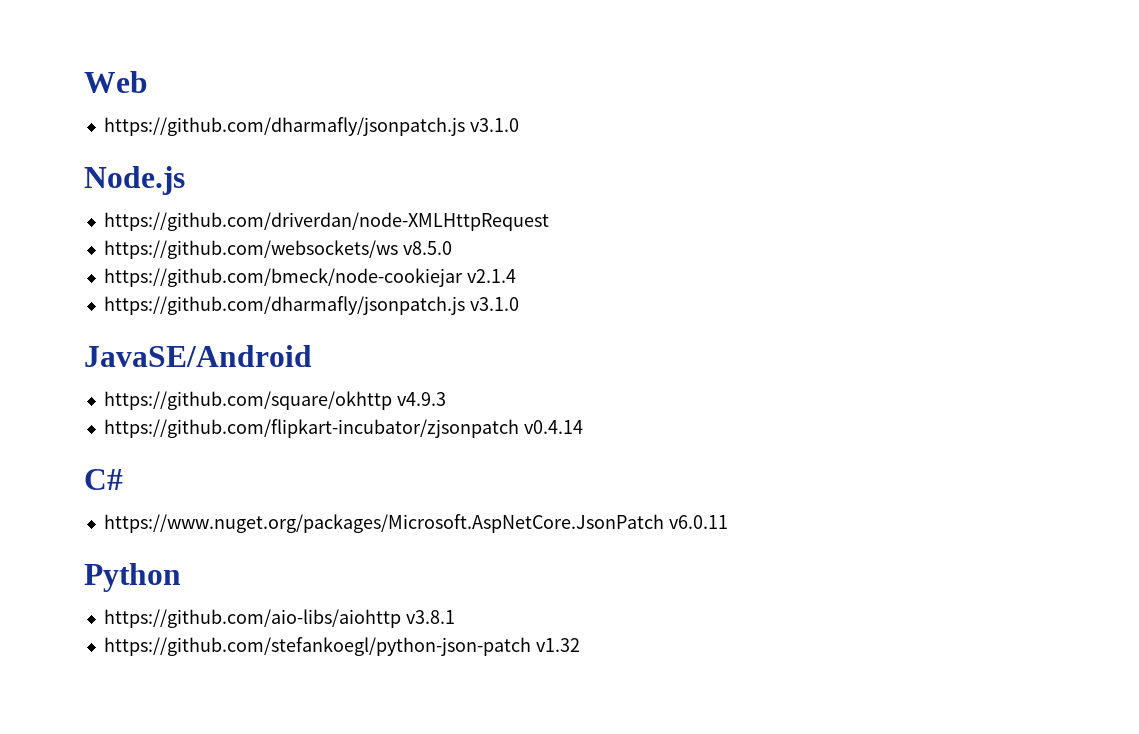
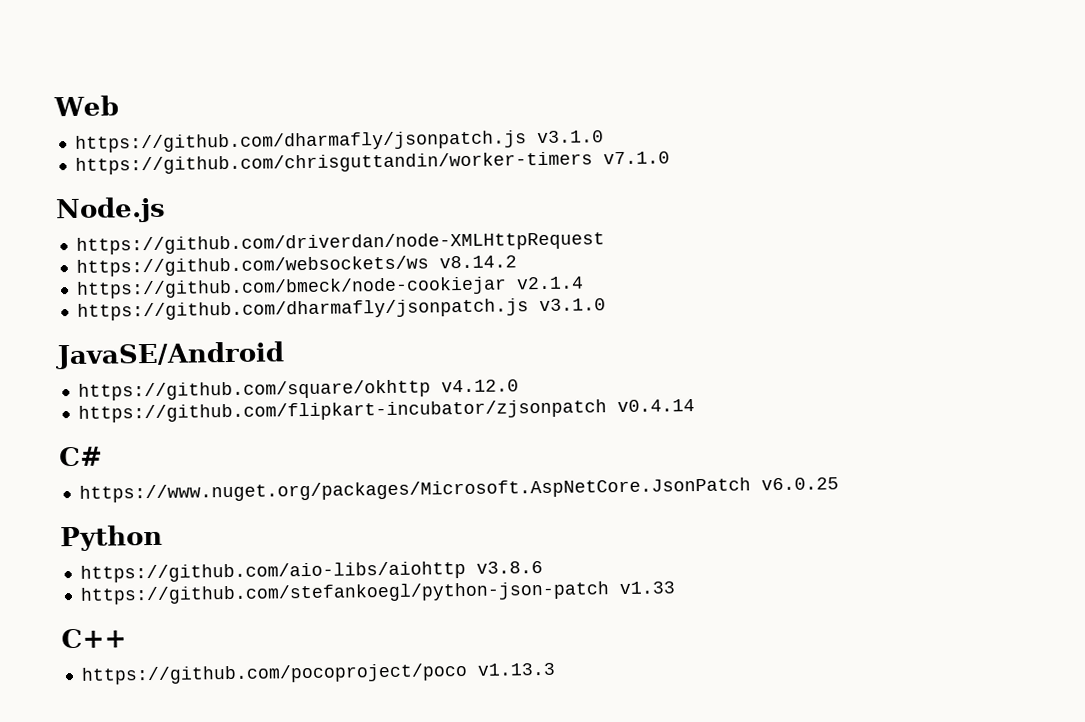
(519, 125) none -> [74,151,670,175] // https://github.com/chrisguttandin/worker-timers v7.1.0
[402,241,452,255] v8.5.0 -> [438,255,517,269] v8.14.2
[396,392,446,406] v4.9.3 -> [440,379,519,393] v4.12.0
[668,515,728,529] v6.0.11 -> [760,477,839,491] v6.0.25
[405,610,455,624] v3.8.1 -> [475,561,543,574] v3.8.6
[535,638,580,652] v1.32 -> [618,581,675,595] [61,628,127,649] [80,662,555,685] v1.33 // C++ // https://github.com/pocoproject/poco v1.13.3

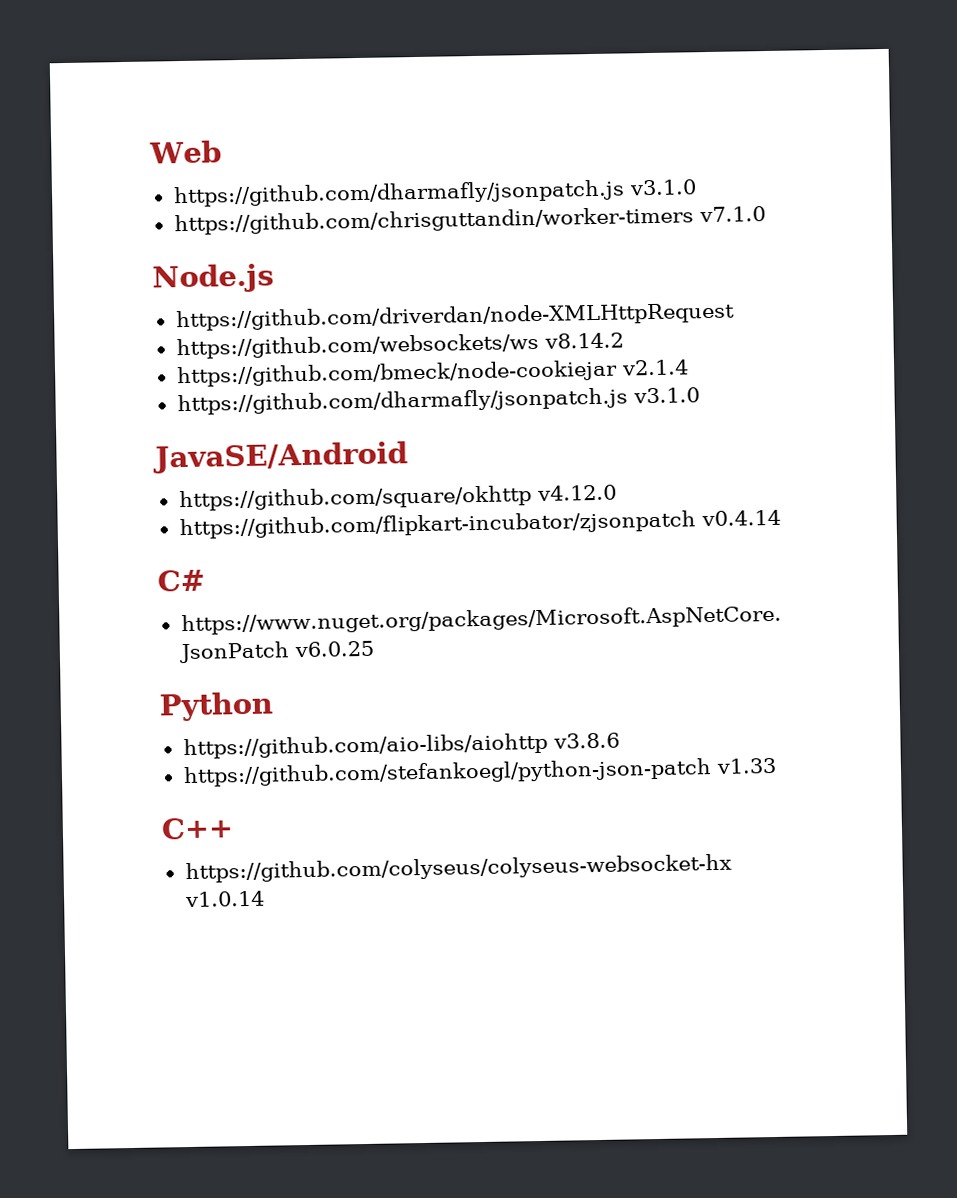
[80,662,555,685] https://github.com/pocoproject/poco v1.13.3 -> [184,853,732,884] [183,890,265,908] https://github.com/colyseus/colyseus-websocket-hx v1.0.14

